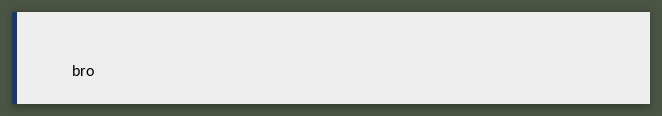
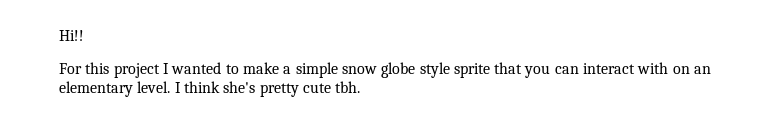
[72,65,94,76] bro -> [59,30,84,41] [59,62,712,78] [59,81,361,97] Hi!! // For this project I wanted to make a simple snow globe style sprite that you can interact with on an elementary level. I think she's pretty cute tbh.

